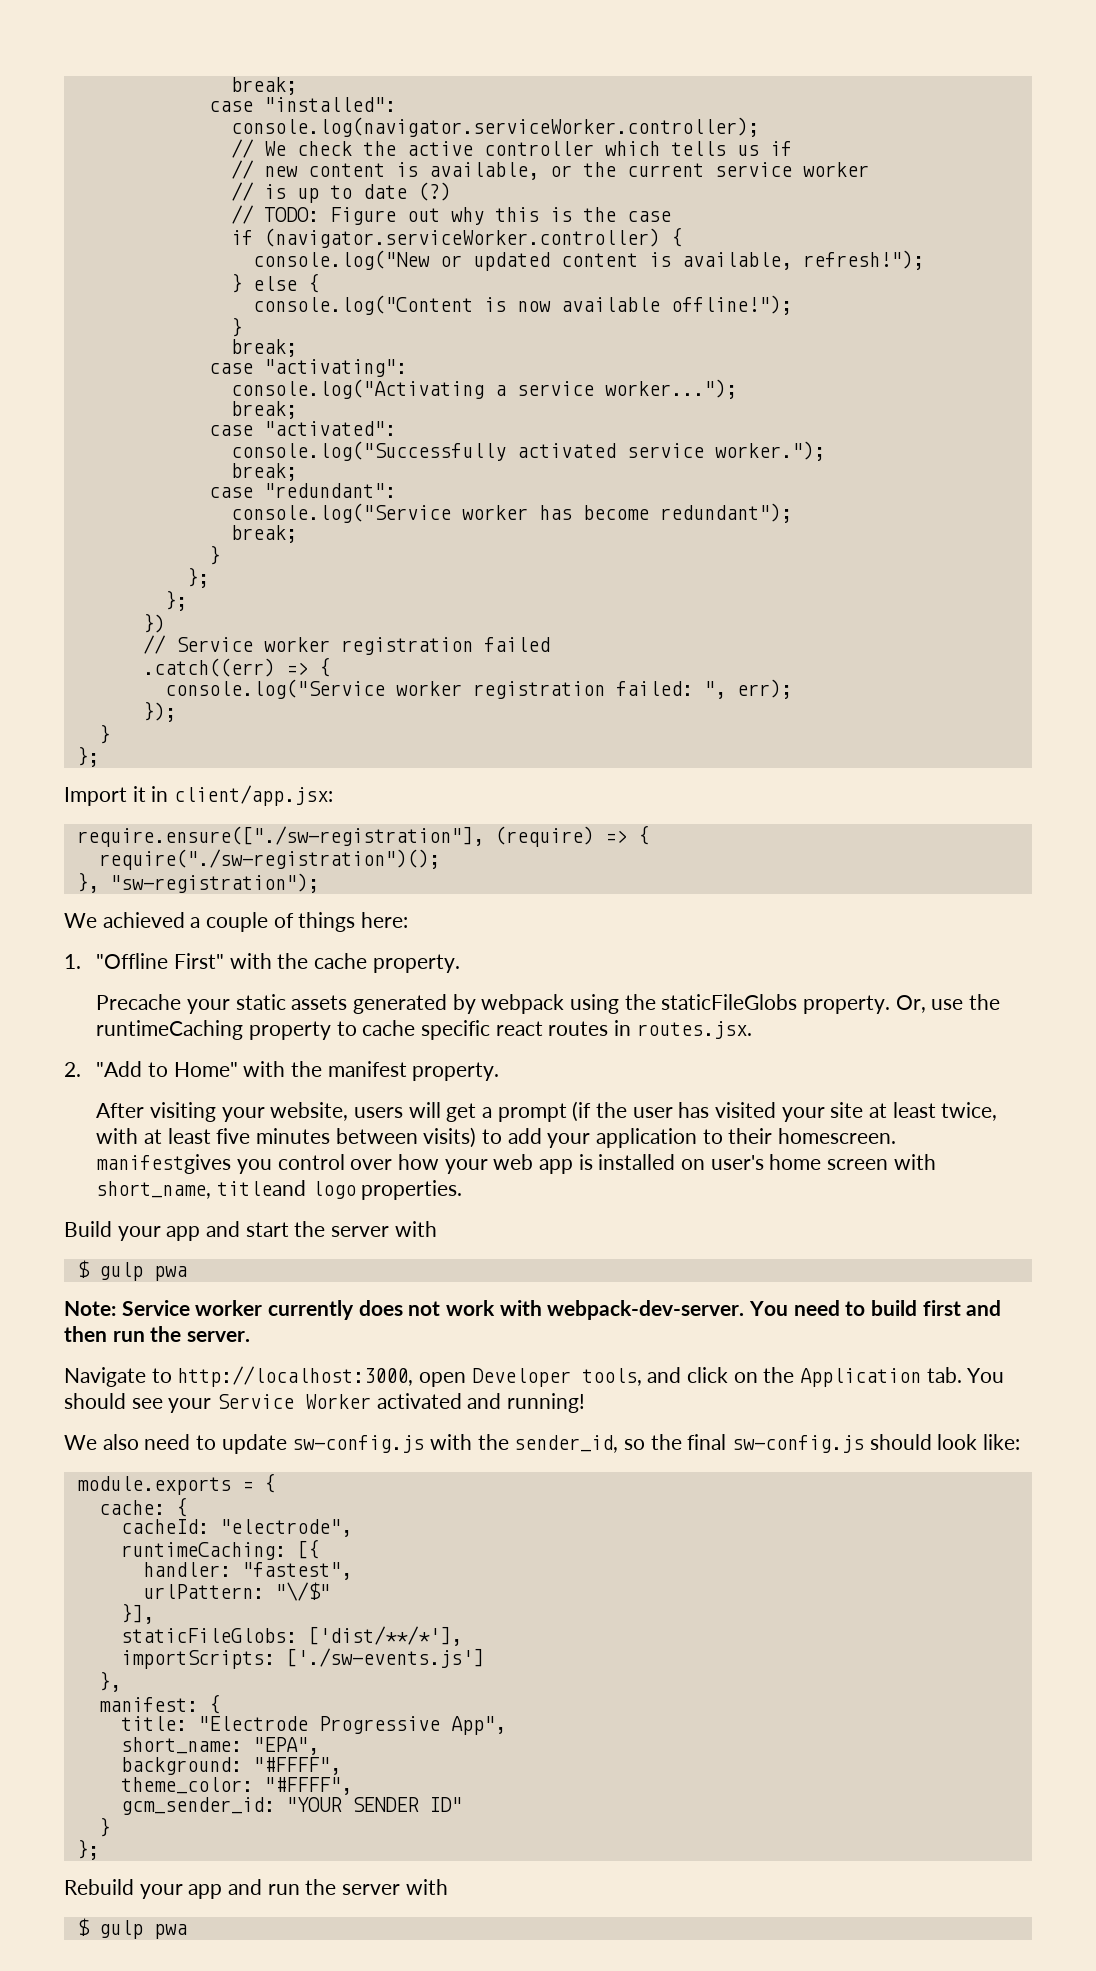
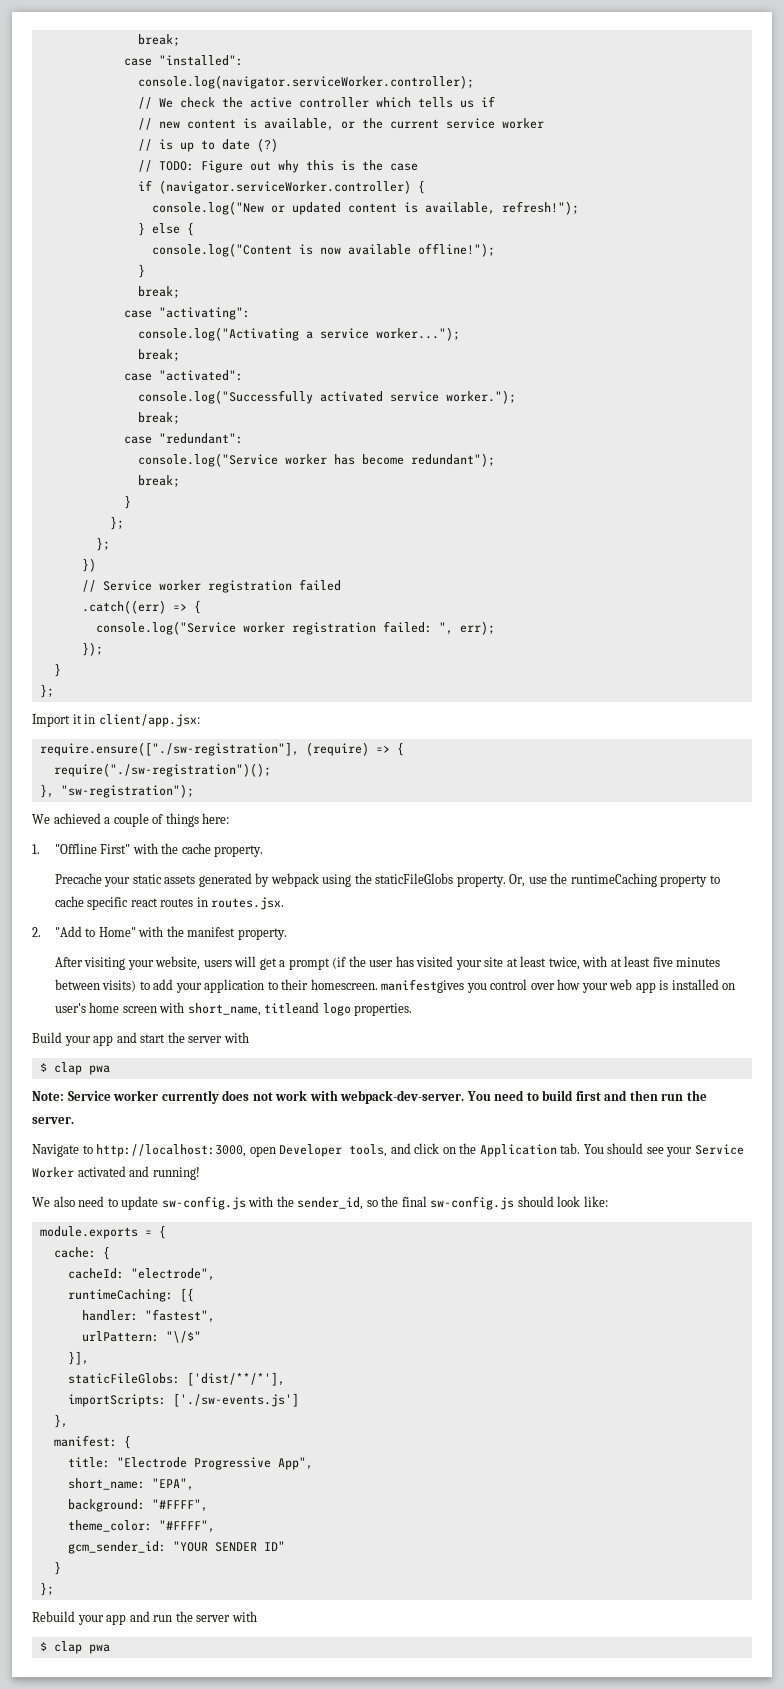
[98,1262,143,1281] gulp -> [53,1062,82,1075] clap
[98,1920,143,1939] gulp -> [53,1641,82,1654] clap

